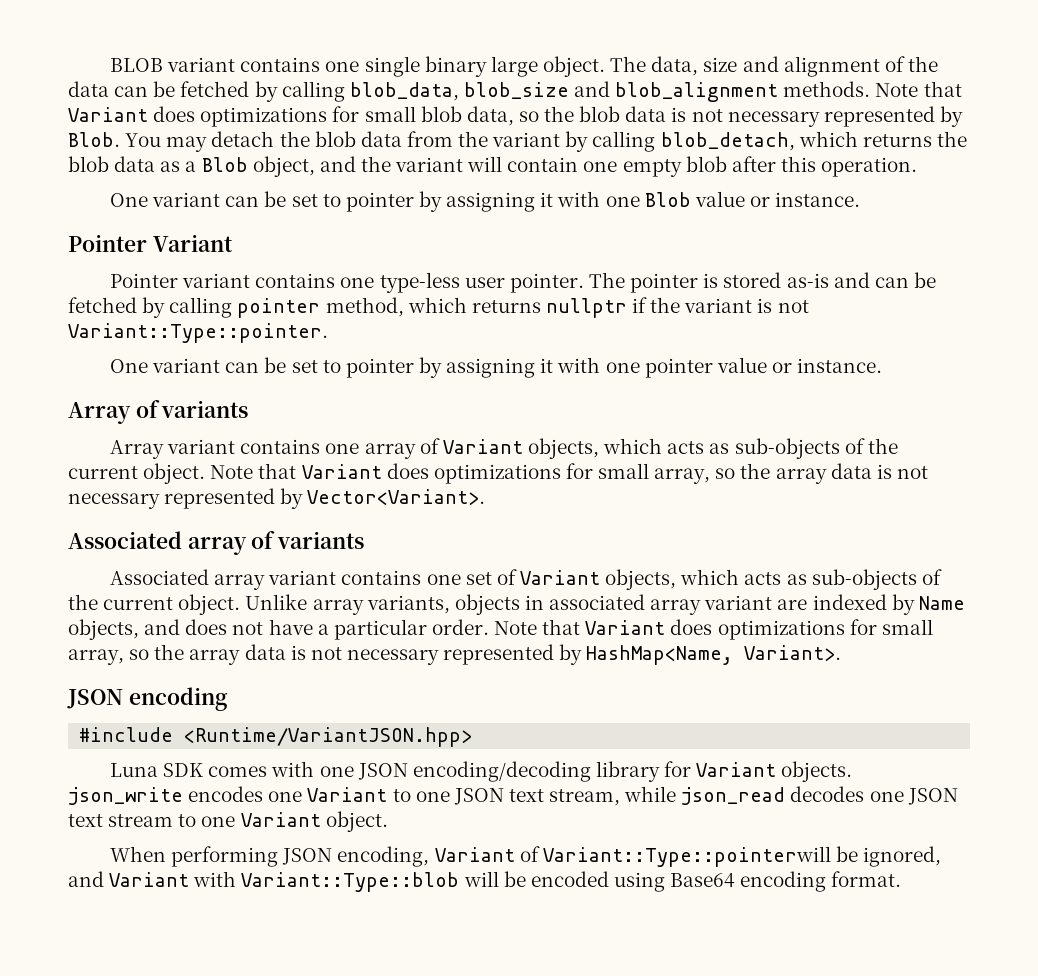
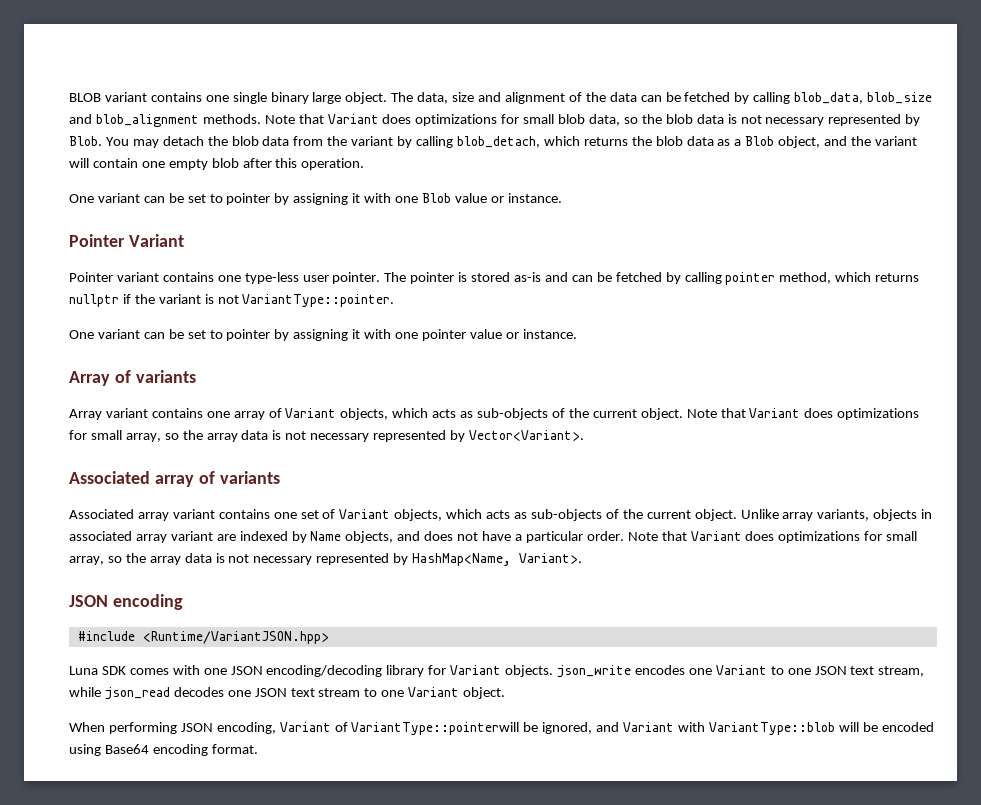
[68,323,328,343] Variant::Type::pointer. -> [242,294,395,307] VariantType::pointer.
[542,846,831,867] Variant::Type::pointerwill -> [351,722,520,735] VariantType::pointerwill
[241,872,460,892] Variant::Type::blob -> [708,722,835,735] VariantType::blob

